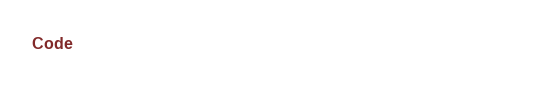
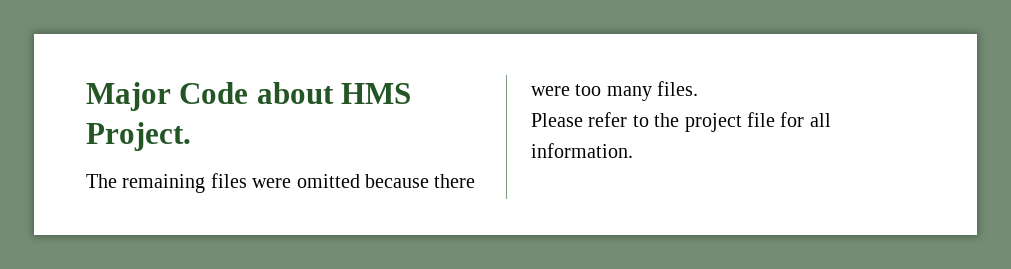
[32,37,73,49] Code -> [86,82,412,111] [86,122,191,151] [86,173,476,193] [531,81,699,101] [531,112,831,132] [531,143,633,158] Major Code about HMS Project. // The remaining files were omitted because there were too many files. // Please refer to the project file for all information.

